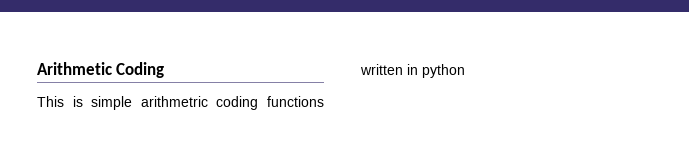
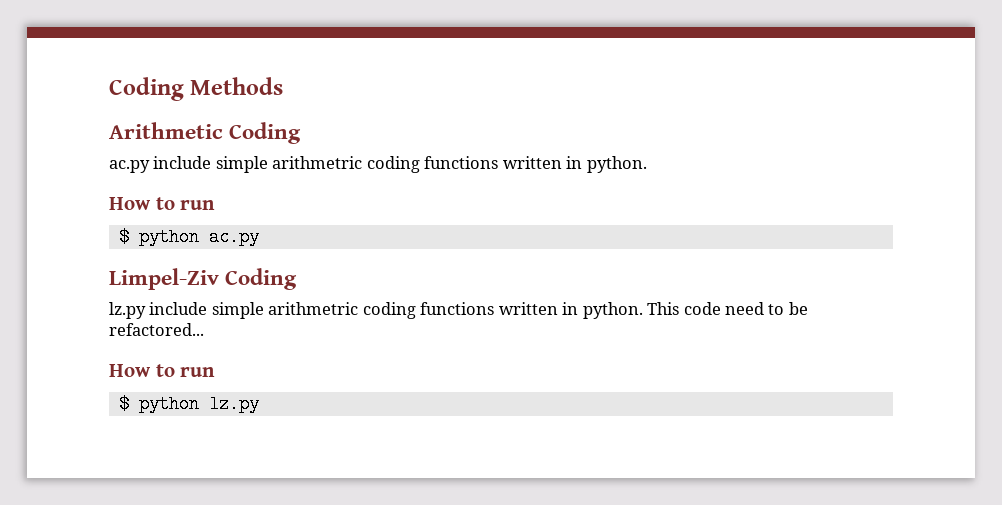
(37, 68) none -> [109,77,284,101] Coding Methods //
[37,96,324,110] [360,64,465,78] This is simple arithmetric coding functions written in python -> [109,156,647,173] [109,197,216,210] [118,228,259,246] [109,268,298,290] [109,302,808,319] [109,323,204,336] [109,364,216,377] [118,395,259,413] ac.py include simple arithmetric coding functions written in python. // How to run // $ python ac.py // Limpel-Ziv Coding // lz.py include simple arithmetric coding functions written in python. This code need to be refactored... // How to run // $ python lz.py

